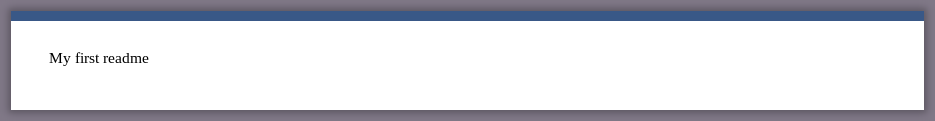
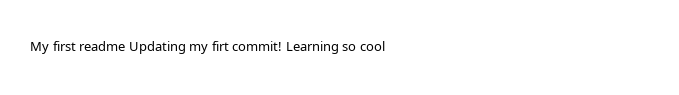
(150, 58) none -> [128,41,385,54] Updating my firt commit! Learning so cool

